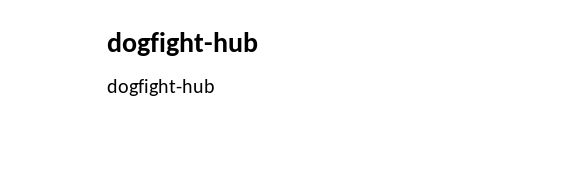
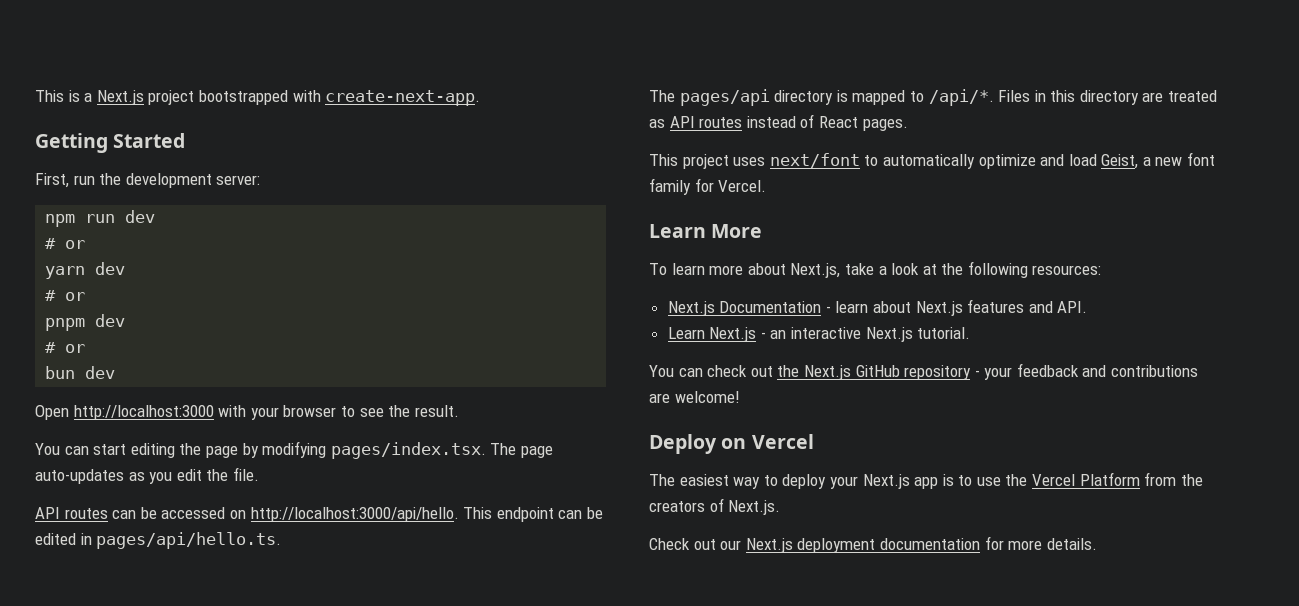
[107,32,258,56] [107,79,215,96] dogfight-hub // dogfight-hub -> [35,90,481,106] [35,133,186,153] [35,173,261,188] [45,210,156,227] [45,238,86,249] [45,262,126,279] [45,290,86,301] [45,314,126,331] [45,342,86,353] [45,366,116,379] [35,405,459,420] [35,441,553,459] [35,467,259,484] [35,507,603,522] [35,532,282,549] [649,89,1218,106] [649,114,908,131] [649,152,1216,169] [649,178,767,195] [649,224,763,238] [649,261,1102,278] [667,299,1088,316] [667,327,971,342] [649,363,1199,380] [649,391,740,403] [649,434,814,454] [649,472,1203,489] [649,498,781,515] [649,536,1097,553] This is a Next.js project bootstrapped with create-next-app. // Getting Started // First, run the development server: // npm run dev // # or // yarn dev // # or // pnpm dev // # or // bun dev // Open http://localhost:3000 with your browser to see the result. // You can start editing the page by modifying pages/index.tsx. The page auto-updates as you edit the file. // API routes can be accessed on http://localhost:3000/api/hello. This endpoint can be edited in pages/api/hello.ts. // The pages/api directory is mapped to /api/*. Files in this directory are treated as API routes instead of React pages. // This project uses next/font to automatically optimize and load Geist, a new font family for Vercel. // Learn More // To learn more about Next.js, take a look at the following resources: // Next.js Documentation - learn about Next.js features and API. // Learn Next.js - an interactive Next.js tutorial. // You can check out the Next.js GitHub repository - your feedback and contributions are welcome! // Deploy on Vercel // The easiest way to deploy your Next.js app is to use the Vercel Platform from the creators of Next.js. // Check out our Next.js deployment documentation for more details.

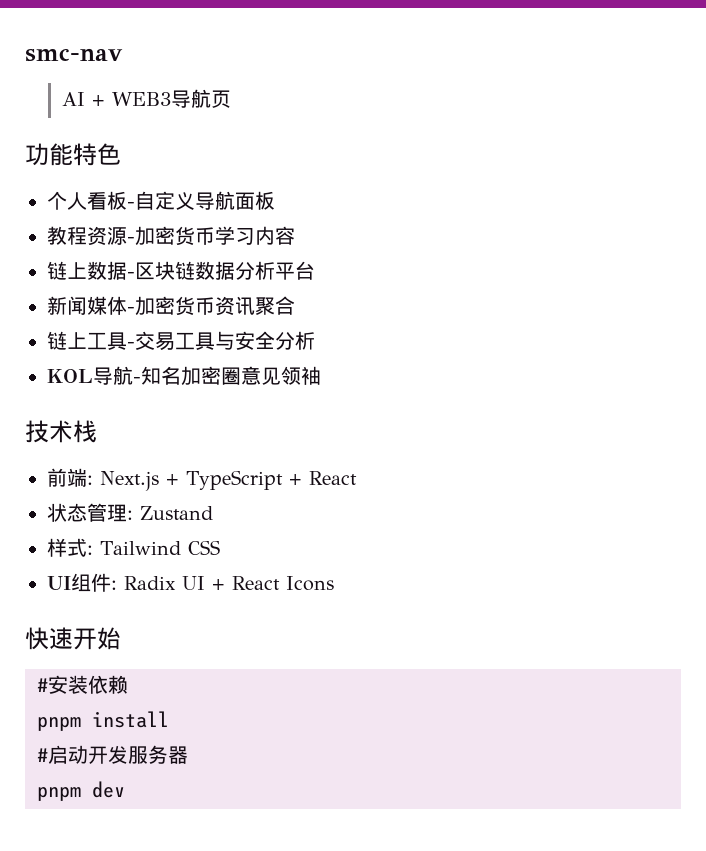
[35,90,481,106] [35,133,186,153] [35,173,261,188] [45,210,156,227] [45,238,86,249] [45,262,126,279] [45,290,86,301] [45,314,126,331] [45,342,86,353] [45,366,116,379] [35,405,459,420] [35,441,553,459] [35,467,259,484] [35,507,603,522] [35,532,282,549] [649,89,1218,106] [649,114,908,131] [649,152,1216,169] [649,178,767,195] [649,224,763,238] [649,261,1102,278] [667,299,1088,316] [667,327,971,342] [649,363,1199,380] [649,391,740,403] [649,434,814,454] [649,472,1203,489] [649,498,781,515] [649,536,1097,553] This is a Next.js project bootstrapped with create-next-app. // Getting Started // First, run the development server: // npm run dev // # or // yarn dev // # or // pnpm dev // # or // bun dev // Open http://localhost:3000 with your browser to see the result. // You can start editing the page by modifying pages/index.tsx. The page auto-updates as you edit the file. // API routes can be accessed on http://localhost:3000/api/hello. This endpoint can be edited in pages/api/hello.ts. // The pages/api directory is mapped to /api/*. Files in this directory are treated as API routes instead of React pages. // This project uses next/font to automatically optimize and load Geist, a new font family for Vercel. // Learn More // To learn more about Next.js, take a look at the following resources: // Next.js Documentation - learn about Next.js features and API. // Learn Next.js - an interactive Next.js tutorial. // You can check out the Next.js GitHub repository - your feedback and contributions are welcome! // Deploy on Vercel // The easiest way to deploy your Next.js app is to use the Vercel Platform from the creators of Next.js. // Check out our Next.js deployment documentation for more details. -> [25,48,123,62] [62,89,232,108] [25,143,121,166] [47,191,275,210] [47,226,295,246] [47,261,315,280] [47,296,295,316] [47,331,315,351] [47,366,321,386] [25,420,97,443] [47,468,357,491] [47,503,213,522] [47,538,220,557] [47,573,334,592] [25,627,121,650] [37,675,128,694] [37,711,169,731] [37,745,188,764] [37,781,125,801] smc-nav // AI + WEB3导航页 // 功能特色 // 个人看板-自定义导航面板 // 教程资源-加密货币学习内容 // 链上数据-区块链数据分析平台 // 新闻媒体-加密货币资讯聚合 // 链上工具-交易工具与安全分析 // KOL导航-知名加密圈意见领袖 // 技术栈 // 前端: Next.js + TypeScript + React // 状态管理: Zustand // 样式: Tailwind CSS // UI组件: Radix UI + React Icons // 快速开始 // #安装依赖 // pnpm install // #启动开发服务器 // pnpm dev

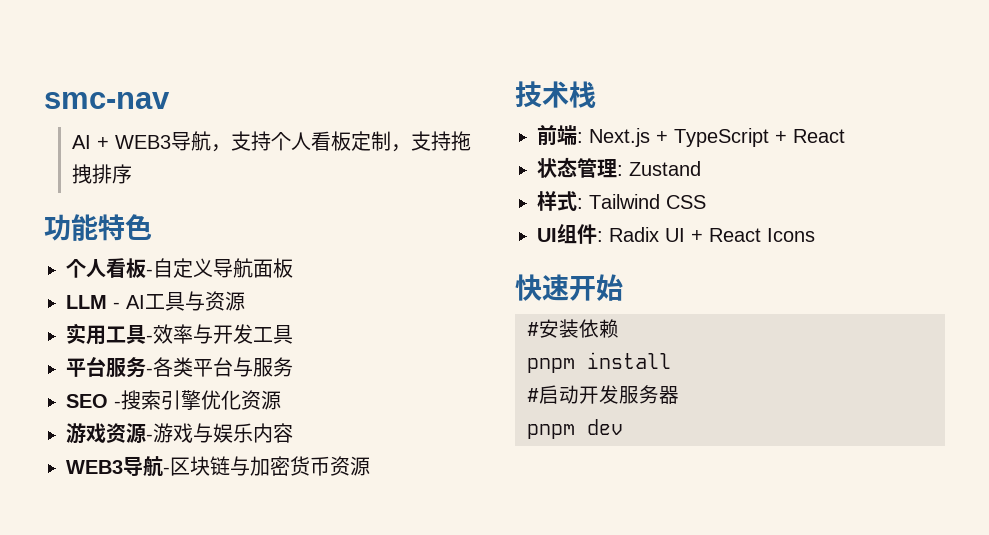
[211,90,232,108] 页 -> [210,131,471,152] [71,164,132,184] ，支持个人看板定制，支持拖拽排序
[47,226,255,246] 教程资源-加密货币学习 -> [66,291,245,311] [66,323,293,345] [66,357,293,378] [66,390,281,410] [66,423,253,444] LLM - AI工具与资源 // 实用工具-效率与开发工具 // 平台服务-各类平台与服务 // SEO -搜索引擎优化资源 // 游戏资源-游戏与娱乐
[47,261,127,280] 链上数据 -> [66,456,163,477] WEB3导航
[195,261,315,280] [47,296,295,316] [47,331,315,351] [47,366,321,386] 数据分析平台 // 新闻媒体-加密货币资讯聚合 // 链上工具-交易工具与安全分析 // KOL导航-知名加密圈意见领袖 -> [230,456,370,476] 与加密货币资源

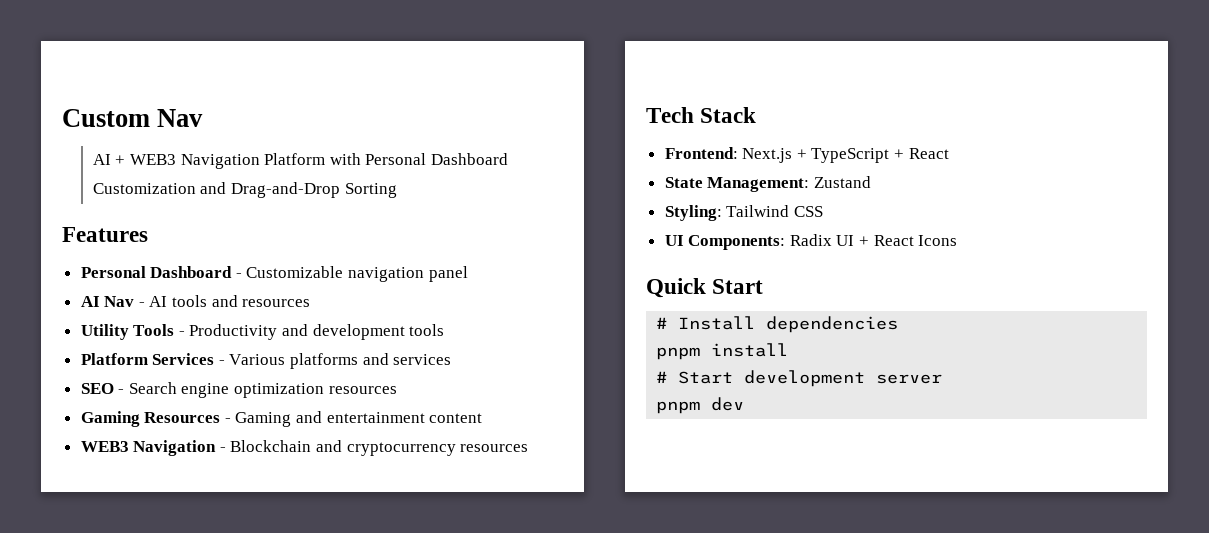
[44,92,170,109] smc-nav -> [62,109,204,127] Custom Nav
[170,131,471,152] [71,164,132,184] [44,214,152,241] [66,258,293,278] [66,291,245,311] [66,323,293,345] [66,357,293,378] [66,390,281,410] [66,423,293,444] [66,456,370,477] [515,81,596,108] [537,125,583,146] 导航，支持个人看板定制，支持拖拽排序 // 功能特色 // 个人看板-自定义导航面板 // LLM - AI工具与资源 // 实用工具-效率与开发工具 // 平台服务-各类平台与服务 // SEO -搜索引擎优化资源 // 游戏资源-游戏与娱乐内容 // WEB3导航-区块链与加密货币资源 // 技术栈 // 前端: -> [180,153,508,169] [92,182,397,198] [62,227,148,242] [80,266,468,282] [80,295,311,307] [80,324,445,340] [80,353,452,369] [80,382,397,398] [80,411,483,427] [80,440,529,456] [646,107,757,123] [664,147,738,159] Navigation Platform with Personal Dashboard Customization and Drag-and-Drop Sorting // Features // Personal Dashboard - Customizable navigation panel // AI Nav - AI tools and resources // Utility Tools - Productivity and development tools // Platform Services - Various platforms and services // SEO - Search engine optimization resources // Gaming Resources - Gaming and entertainment content // WEB3 Navigation - Blockchain and cryptocurrency resources // Tech Stack // Frontend:
[537,157,623,178] 状态管理: -> [664,177,810,192] State Management:
[537,191,583,211] 样式: -> [664,205,722,221] Styling:
[557,224,603,244] 组件: -> [688,235,786,250] Components:
[515,274,623,301] [527,319,619,338] 快速开始 // #安装依赖 -> [646,278,764,298] [656,316,899,333] Quick Start // # Install dependencies
[539,385,679,404] 启动开发服务器 -> [678,370,943,387] Start development server

